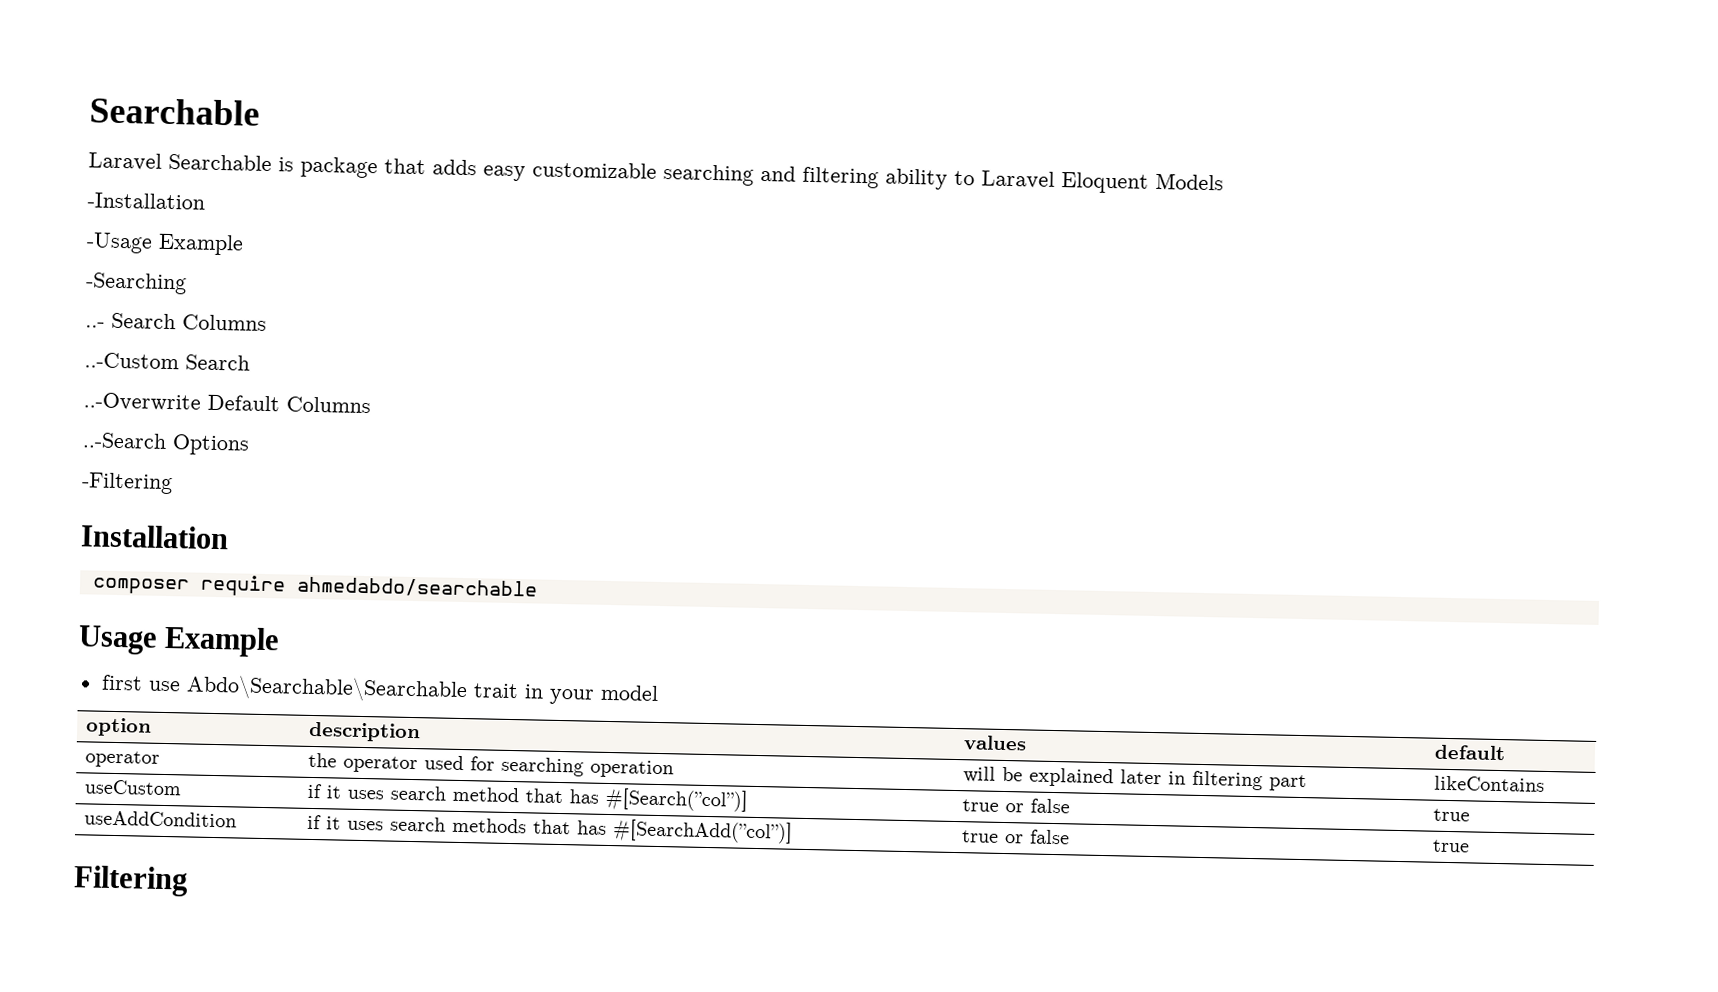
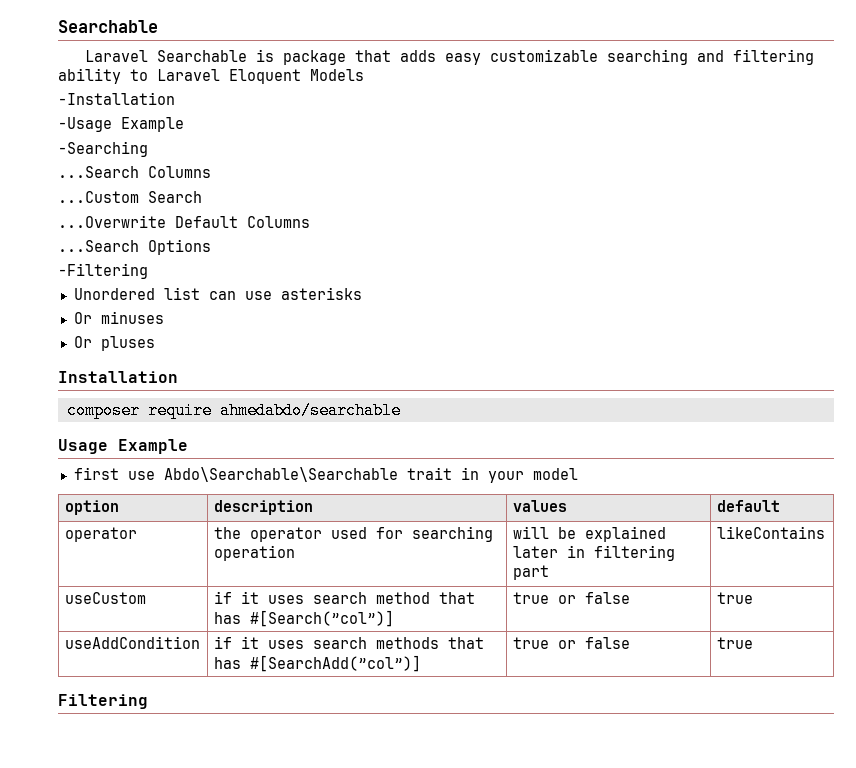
[85,312,267,331] [84,352,179,370] ..- Search Columns // ..-Custom -> [58,166,211,178] [58,191,139,203] ...Search Columns // ...Custom
[83,392,201,412] ..-Overwrite -> [58,215,166,228] ...Overwrite
[82,432,167,449] ..-Search -> [58,240,139,252] ...Search
(173, 483) none -> [73,287,362,300] [73,311,164,324] [73,336,155,351] // Unordered list can use asterisks // Or minuses // Or pluses

